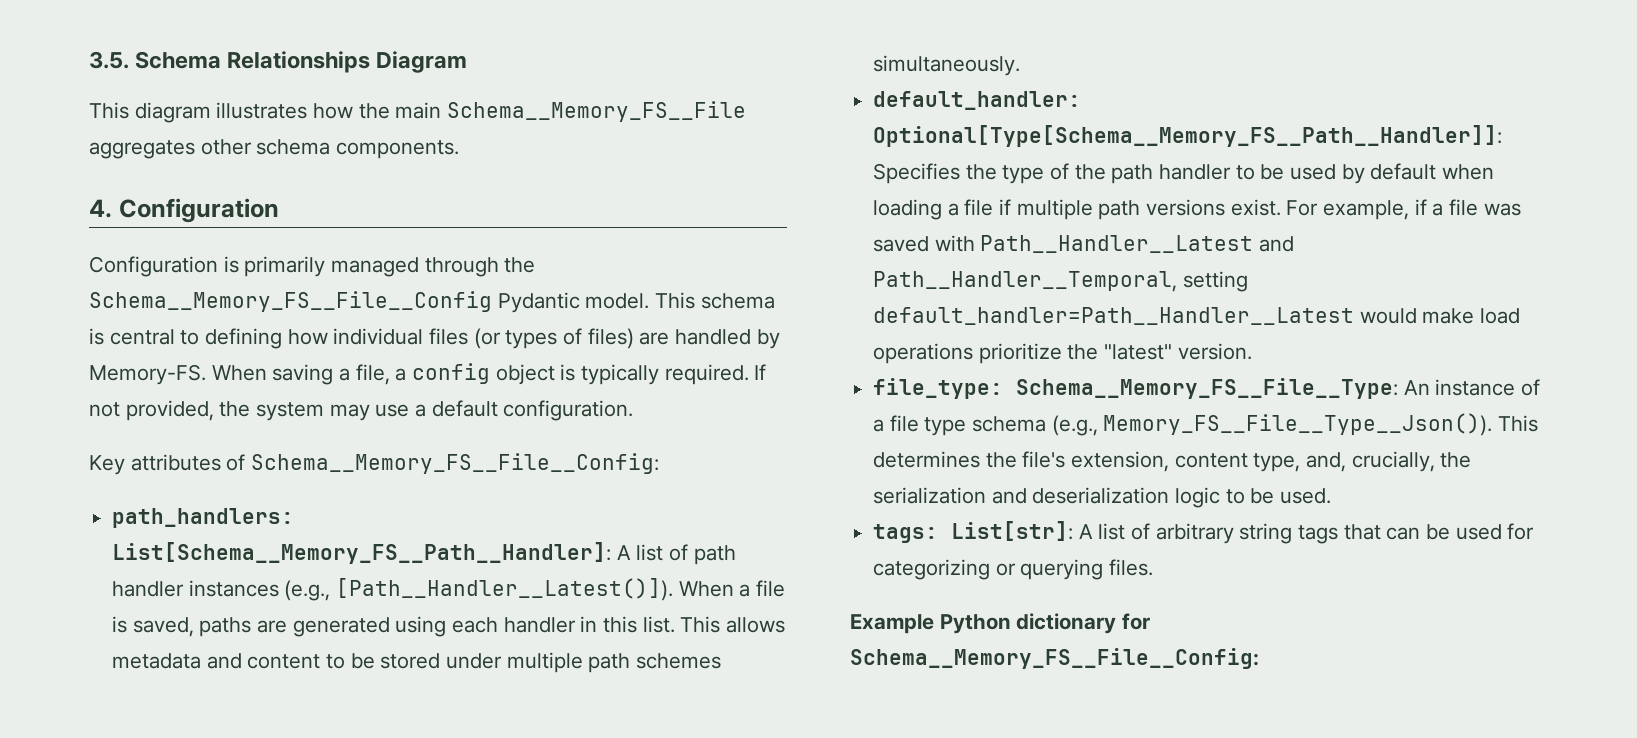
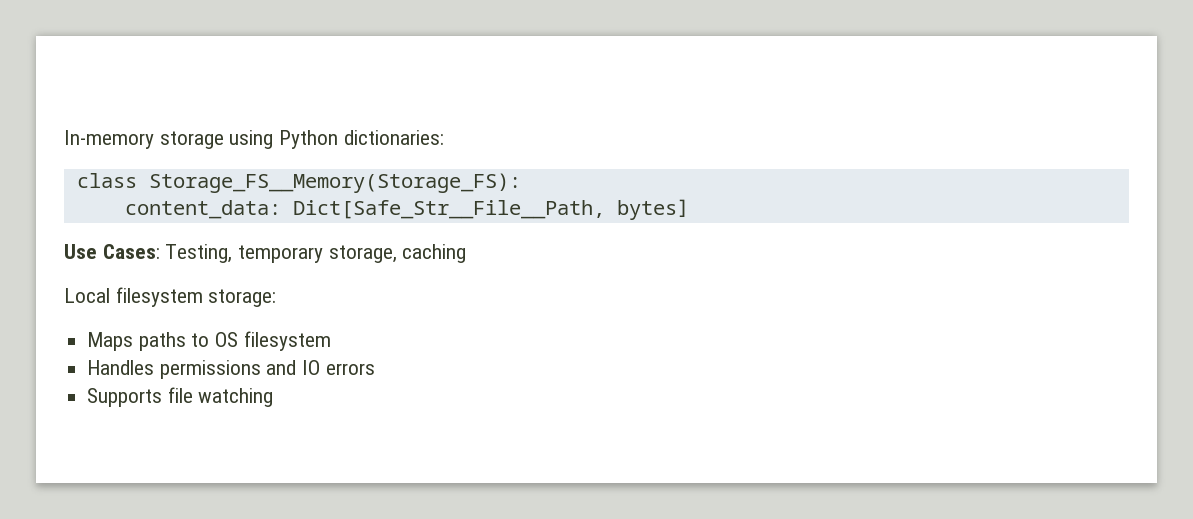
[89,51,468,73] [89,101,747,123] [89,139,460,159] [89,198,279,223] [89,256,536,277] [89,291,775,313] [89,328,780,349] [89,363,767,385] [89,400,634,421] [89,453,660,475] [112,508,295,528] [112,542,736,565] [112,578,786,601] [112,616,786,637] [112,652,722,673] [873,55,1021,76] [873,91,1082,110] [873,125,1503,147] [873,163,1495,184] [873,199,1521,220] [873,235,1295,253] [873,271,1248,292] [873,307,1521,325] [873,343,1252,364] [873,378,1541,399] [873,413,1539,436] [873,451,1472,472] [873,487,1332,508] [873,521,1535,544] [873,559,1154,580] [850,613,1151,634] [850,648,1259,669] 3.5. Schema Relationships Diagram // This diagram illustrates how the main Schema__Memory_FS__File aggregates other schema components. // 4. Configuration // Configuration is primarily managed through the Schema__Memory_FS__File__Config Pydantic model. This schema is central to defining how individual files (or types of files) are handled by Memory-FS. When saving a file, a config object is typically required. If not provided, the system may use a default configuration. // Key attributes of Schema__Memory_FS__File__Config: // path_handlers: List[Schema__Memory_FS__Path__Handler]: A list of path handler instances (e.g., [Path__Handler__Latest()]). When a file is saved, paths are generated using each handler in this list. This allows metadata and content to be stored under multiple path schemes simultaneously. // default_handler: Optional[Type[Schema__Memory_FS__Path__Handler]]: Specifies the type of the path handler to be used by default when loading a file if multiple path versions exist. For example, if a file was saved with Path__Handler__Latest and Path__Handler__Temporal, setting default_handler=Path__Handler__Latest would make load operations prioritize the "latest" version. // file_type: Schema__Memory_FS__File__Type: An instance of a file type schema (e.g., Memory_FS__File__Type__Json()). This determines the file's extension, content type, and, crucially, the serialization and deserialization logic to be used. // tags: List[str]: A list of arbitrary string tags that can be used for categorizing or querying files. // Example Python dictionary for Schema__Memory_FS__File__Config: -> [64,130,444,149] [76,173,521,193] [124,199,689,220] [64,244,467,263] [64,287,277,307] [87,331,331,351] [87,360,375,379] [87,387,274,407] In-memory storage using Python dictionaries: // class Storage_FS__Memory(Storage_FS): // content_data: Dict[Safe_Str__File__Path, bytes] // Use Cases: Testing, temporary storage, caching // Local filesystem storage: // Maps paths to OS filesystem // Handles permissions and IO errors // Supports file watching

